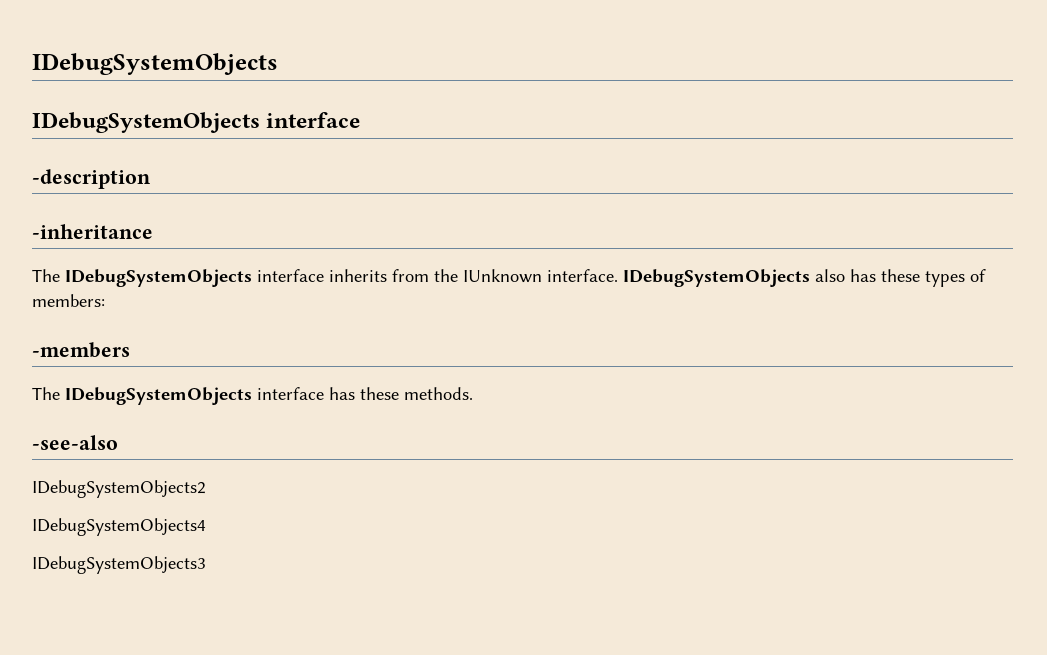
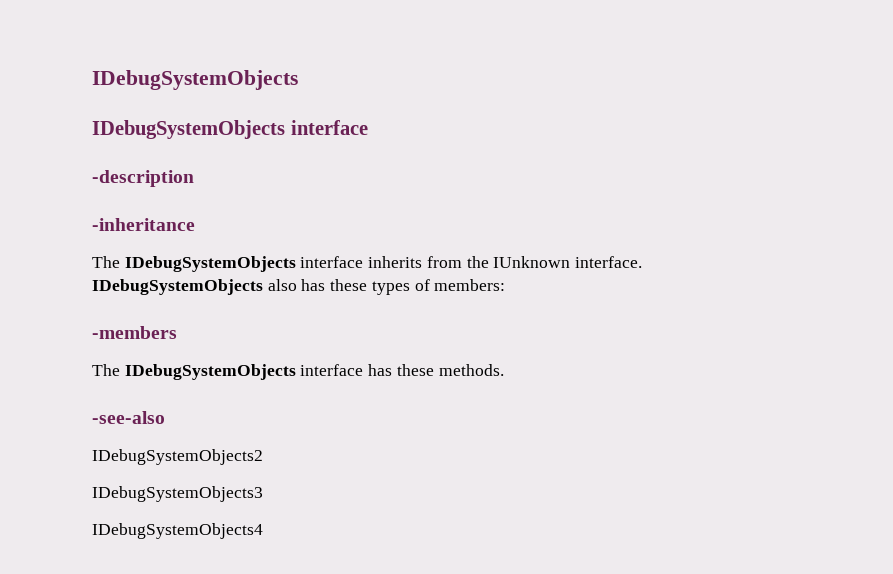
(206, 489) none -> [92,486,263,502] // IDebugSystemObjects3
[32,556,206,574] // IDebugSystemObjects3 -> (263, 531) none

